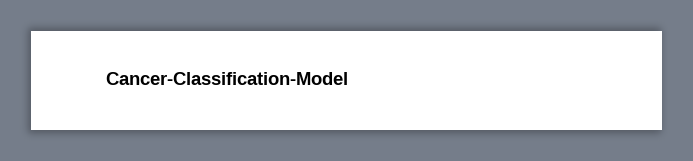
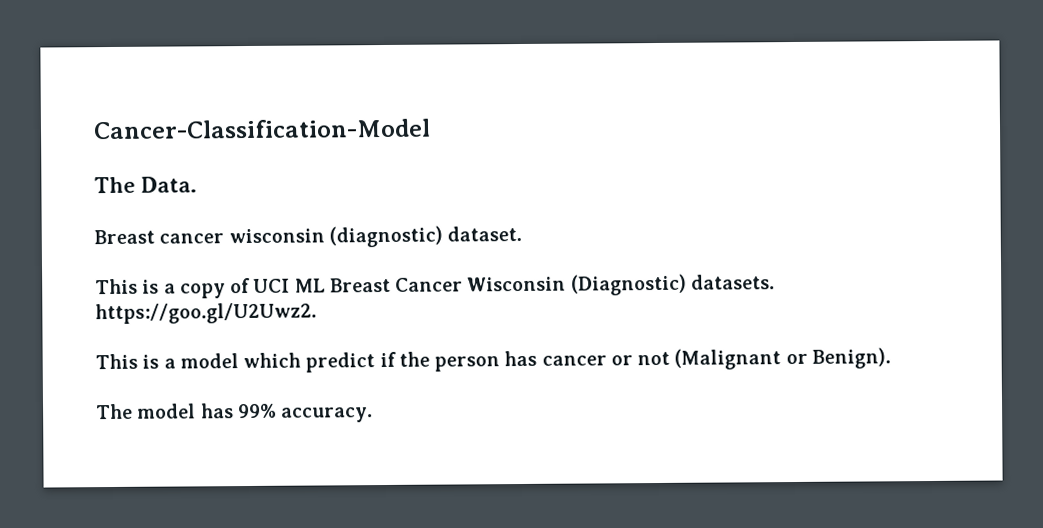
(348, 78) none -> [94,176,197,194] [94,225,523,248] [95,273,775,299] [95,302,317,325] [95,347,891,373] [96,403,374,423] // The Data. // Breast cancer wisconsin (diagnostic) dataset. // This is a copy of UCI ML Breast Cancer Wisconsin (Diagnostic) datasets. https://goo.gl/U2Uwz2. // This is a model which predict if the person has cancer or not (Malignant or Benign). // The model has 99% accuracy.

